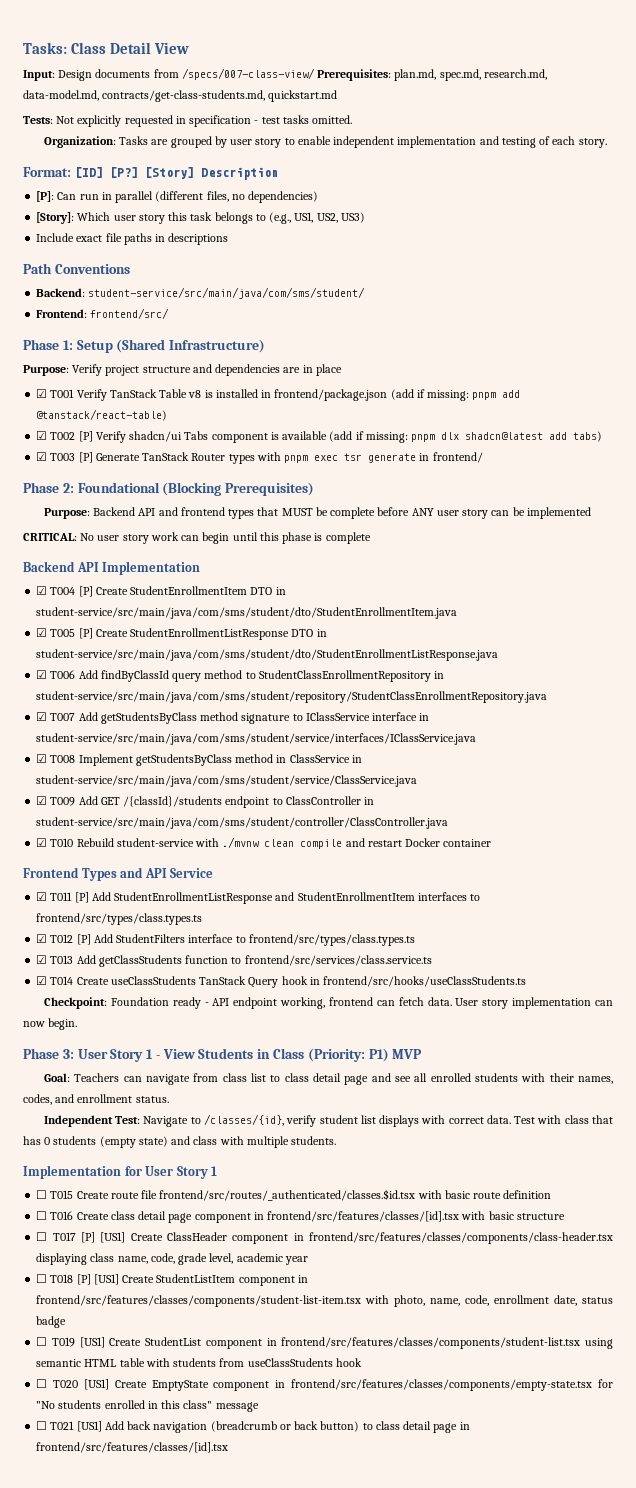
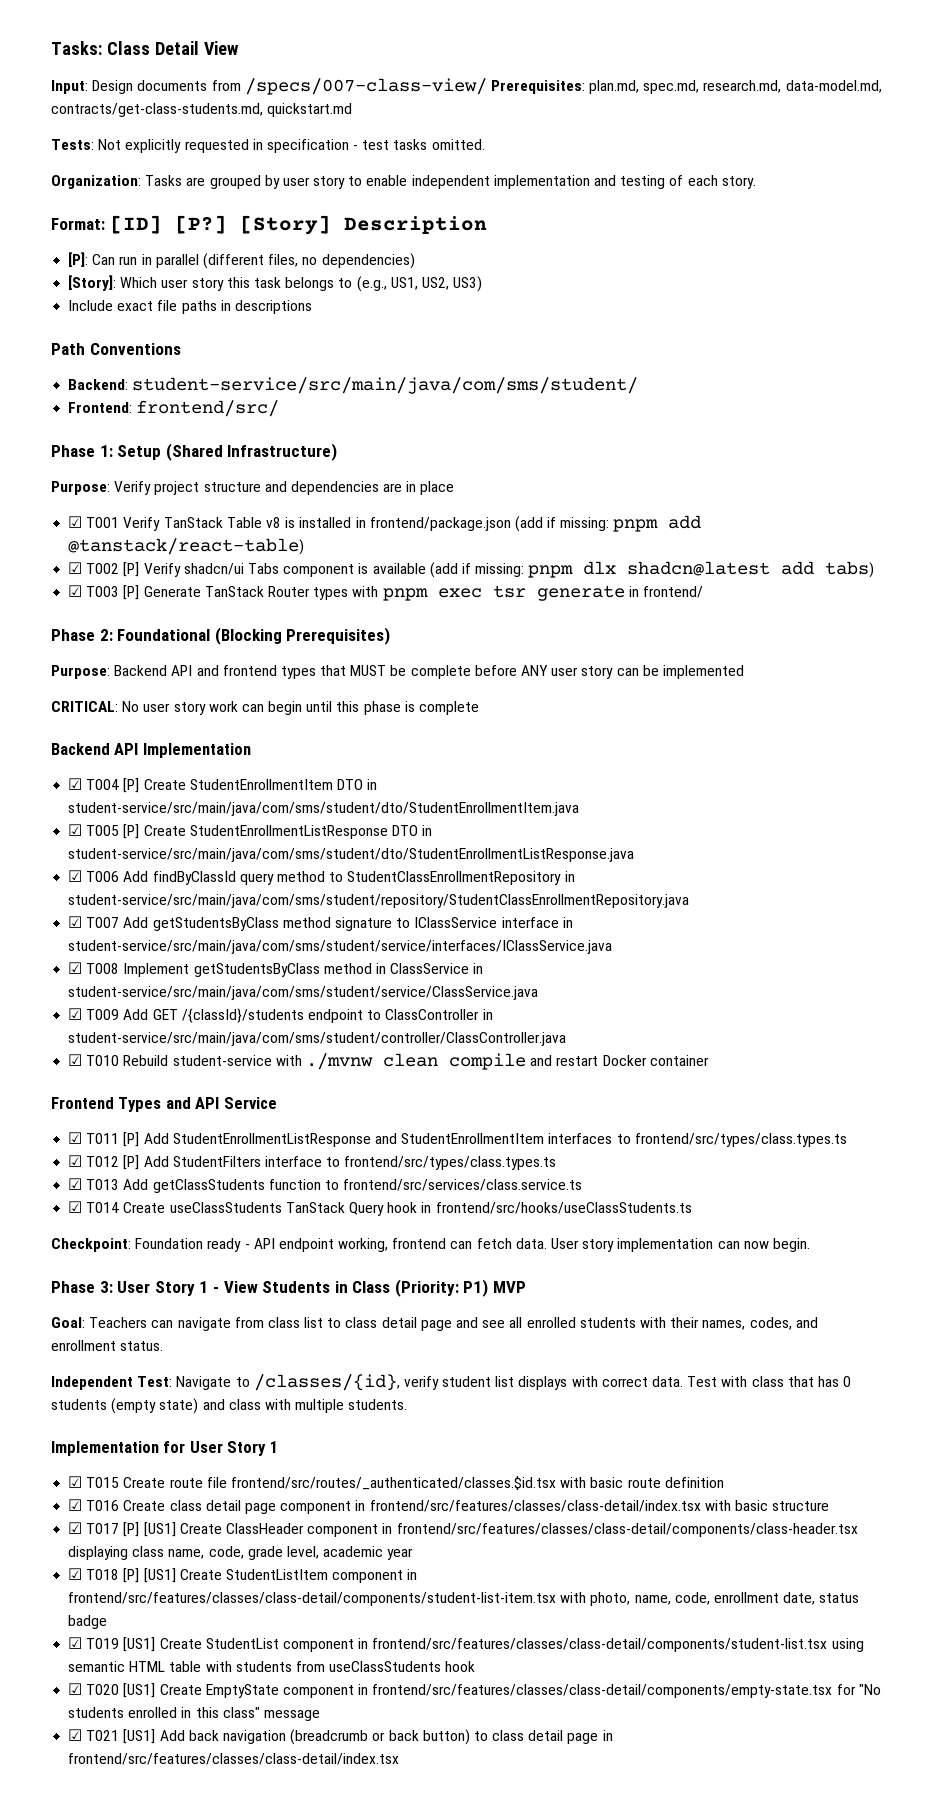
[36,1190,48,1199] ☐ -> [68,1476,83,1488] ☑
[36,1211,48,1220] ☐ -> [68,1499,83,1511] ☑
[267,1211,460,1222] frontend/src/features/classes/[id].tsx -> [369,1500,701,1512] frontend/src/features/classes/class-detail/index.tsx
[36,1232,48,1241] ☐ -> [68,1522,83,1534] ☑
[308,1232,613,1244] frontend/src/features/classes/components/class-header.tsx -> [396,1523,858,1537] frontend/src/features/classes/class-detail/components/class-header.tsx
[36,1274,48,1283] ☐ -> [68,1568,83,1580] ☑
[36,1295,362,1307] frontend/src/features/classes/components/student-list-item.tsx -> [68,1592,557,1606] frontend/src/features/classes/class-detail/components/student-list-item.tsx
[36,1337,48,1346] ☐ -> [68,1637,83,1649] ☑
[281,1337,581,1349] frontend/src/features/classes/components/student-list.tsx -> [372,1638,828,1652] frontend/src/features/classes/class-detail/components/student-list.tsx
[36,1379,48,1388] ☐ -> [68,1683,83,1695] ☑
[291,1379,593,1391] frontend/src/features/classes/components/empty-state.tsx -> [372,1684,833,1698] frontend/src/features/classes/class-detail/components/empty-state.tsx
[36,1421,48,1430] ☐ -> [68,1729,83,1741] ☑
[36,1442,229,1453] frontend/src/features/classes/[id].tsx -> [68,1753,400,1765] frontend/src/features/classes/class-detail/index.tsx

